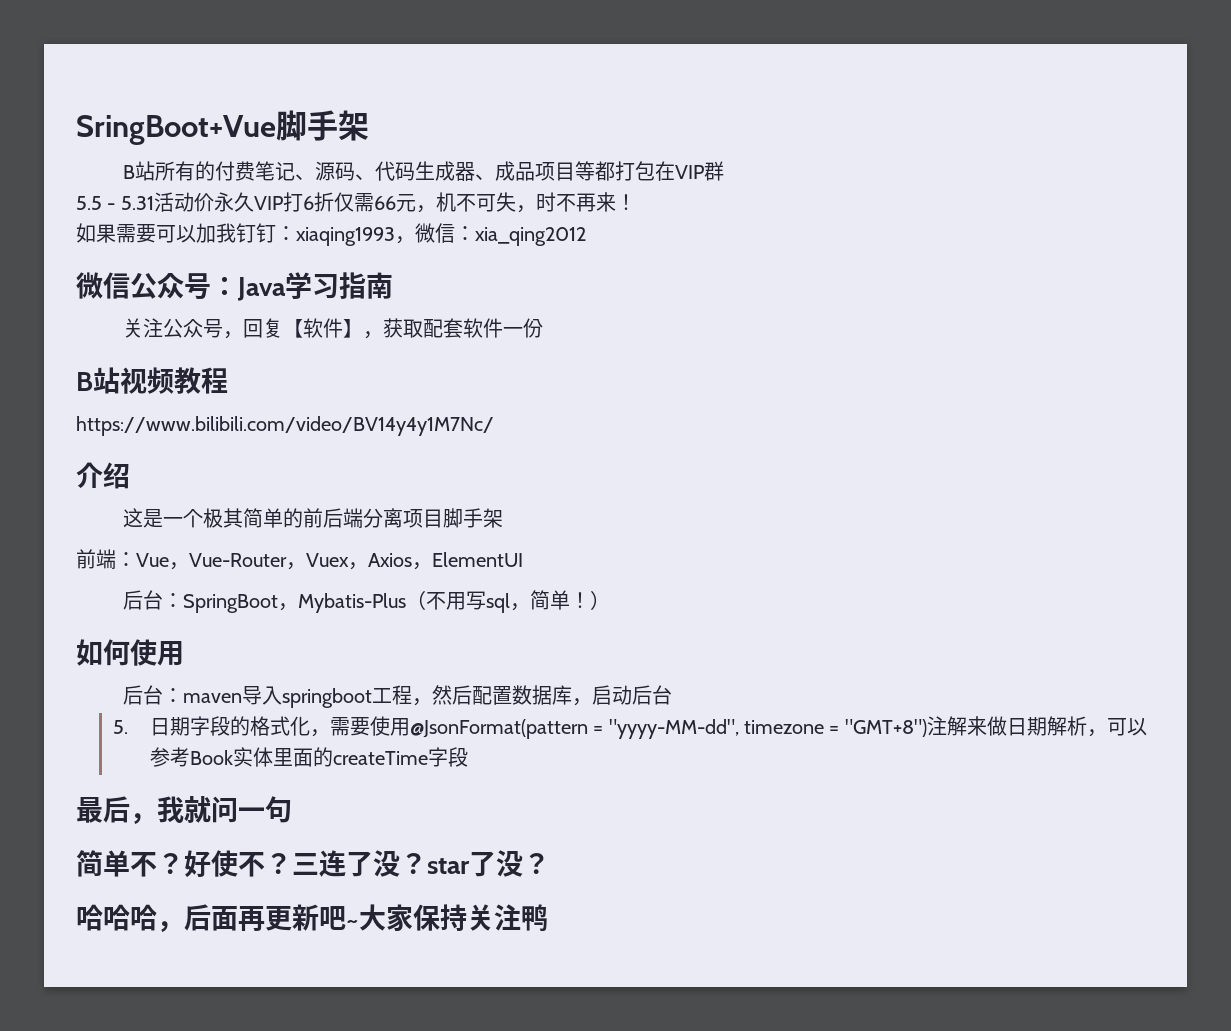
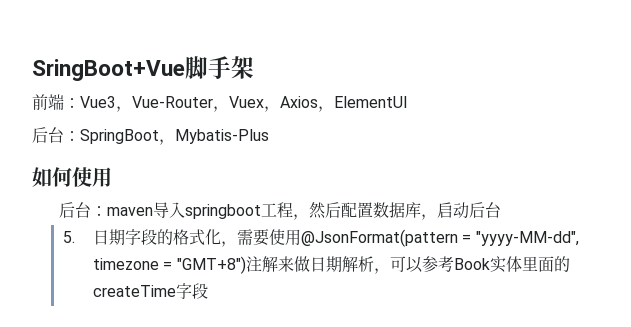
[123,161,725,181] [76,192,636,213] [76,223,586,246] [76,272,393,301] [123,318,544,339] [76,367,228,394] [76,416,494,436] [76,462,130,489] [123,508,504,528] // B站所有的付费笔记、源码、代码生成器、成品项目等都打包在VIP群 // 5.5 - 5.31活动价永久VIP打6折仅需66元，机不可失，时不再来！ // 如果需要可以加我钉钉：xiaqing1993，微信：xia_qing2012 // 微信公众号：Java学习指南 // 关注公众号，回复【软件】，获取配套软件一份 // B站视频教程 // https://www.bilibili.com/video/BV14y4y1M7Nc/ // 介绍 // 这是一个极其简单的前后端分离项目脚手架 -> (254, 67) none
[136,553,169,567] Vue -> [80,96,116,108] Vue3
[406,590,611,613] （不用写sql，简单！） -> (269, 136) none
[76,796,292,824] [76,850,550,878] [76,904,548,932] // 最后，我就问一句 // 简单不？好使不？三连了没？star了没？ // 哈哈哈，后面再更新吧~大家保持关注鸭 -> (209, 291) none

